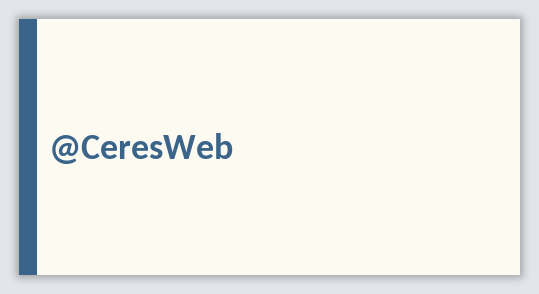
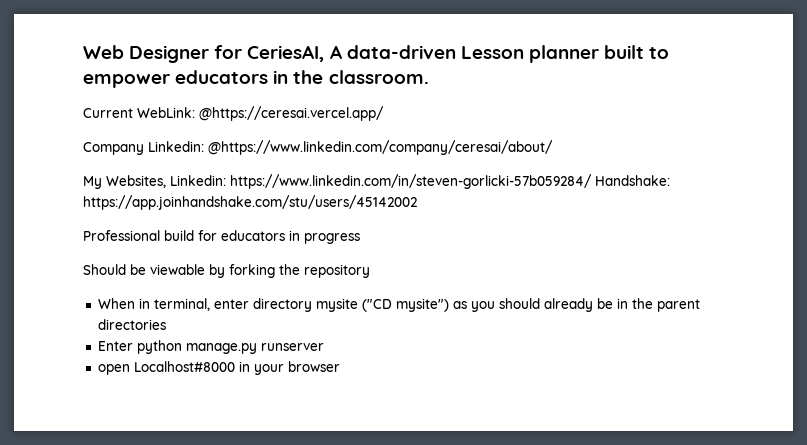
[49,133,233,164] @CeresWeb -> [83,45,670,63] [83,70,429,88] [83,106,384,121] [83,140,553,155] [83,174,670,189] [83,195,417,210] [83,230,360,244] [83,264,370,278] [97,298,700,312] [97,319,166,330] [97,340,324,354] [97,361,340,375] Web Designer for CeriesAI, A data-driven Lesson planner built to empower educators in the classroom. // Current WebLink: @https://ceresai.vercel.app/ // Company Linkedin: @https://www.linkedin.com/company/ceresai/about/ // My Websites, Linkedin: https://www.linkedin.com/in/steven-gorlicki-57b059284/ Handshake: https://app.joinhandshake.com/stu/users/45142002 // Professional build for educators in progress // Should be viewable by forking the repository // When in terminal, enter directory mysite ("CD mysite") as you should already be in the parent directories // Enter python manage.py runserver // open Localhost#8000 in your browser

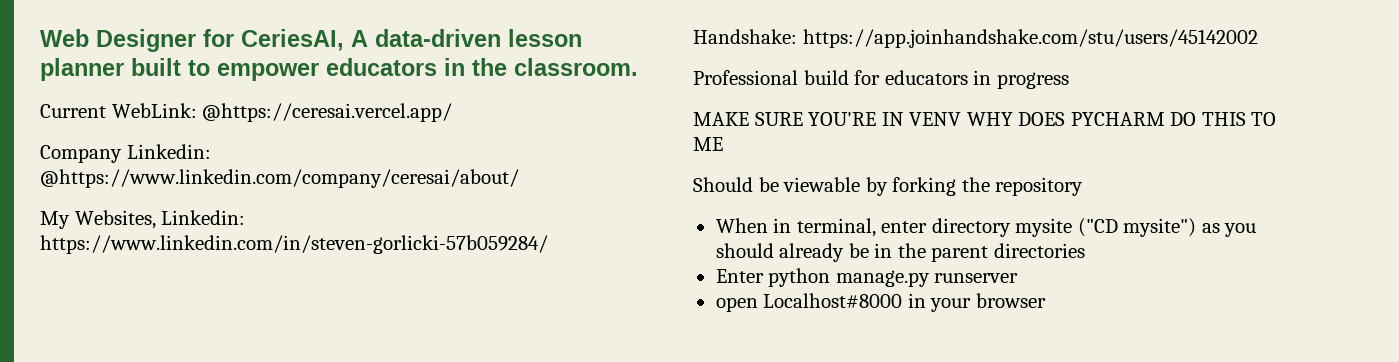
[460,46,524,59] Lesson -> [508,29,582,47] lesson
(360, 238) none -> [693,112,1277,126] [693,137,723,151] // MAKE SURE YOU'RE IN VENV WHY DOES PYCHARM DO THIS TO ME

